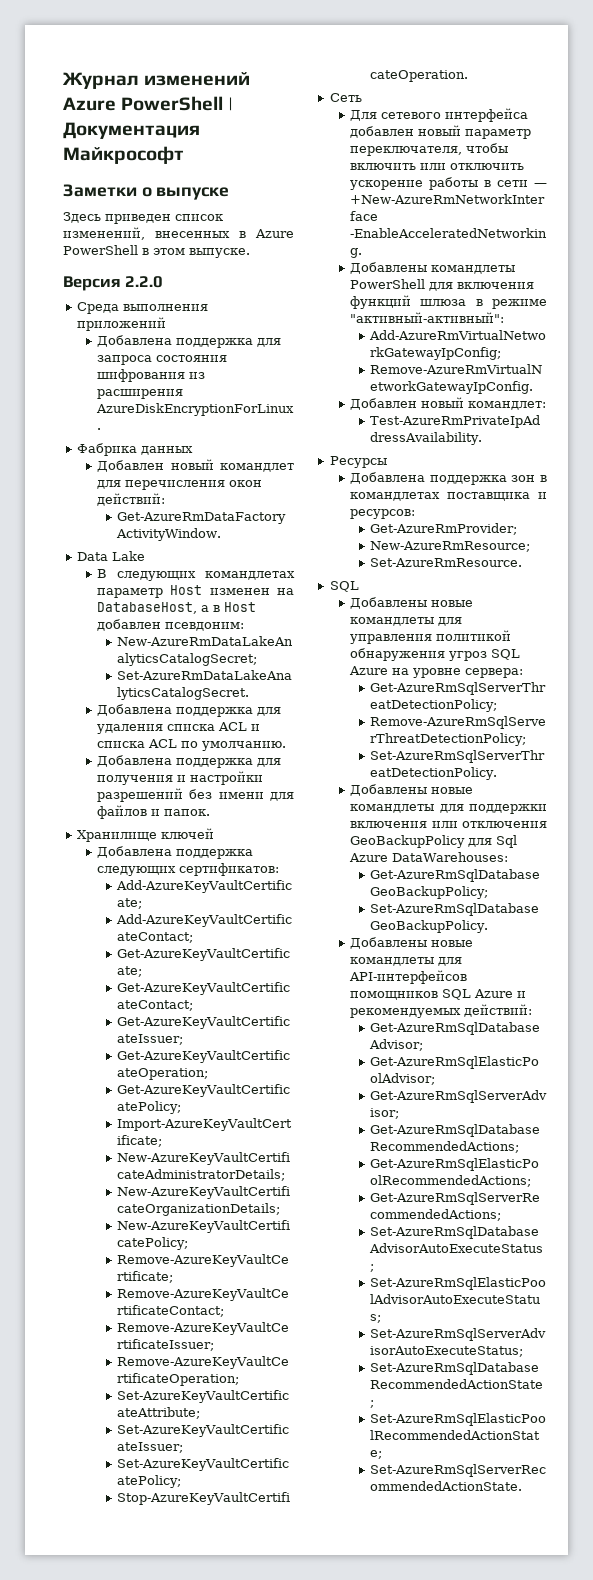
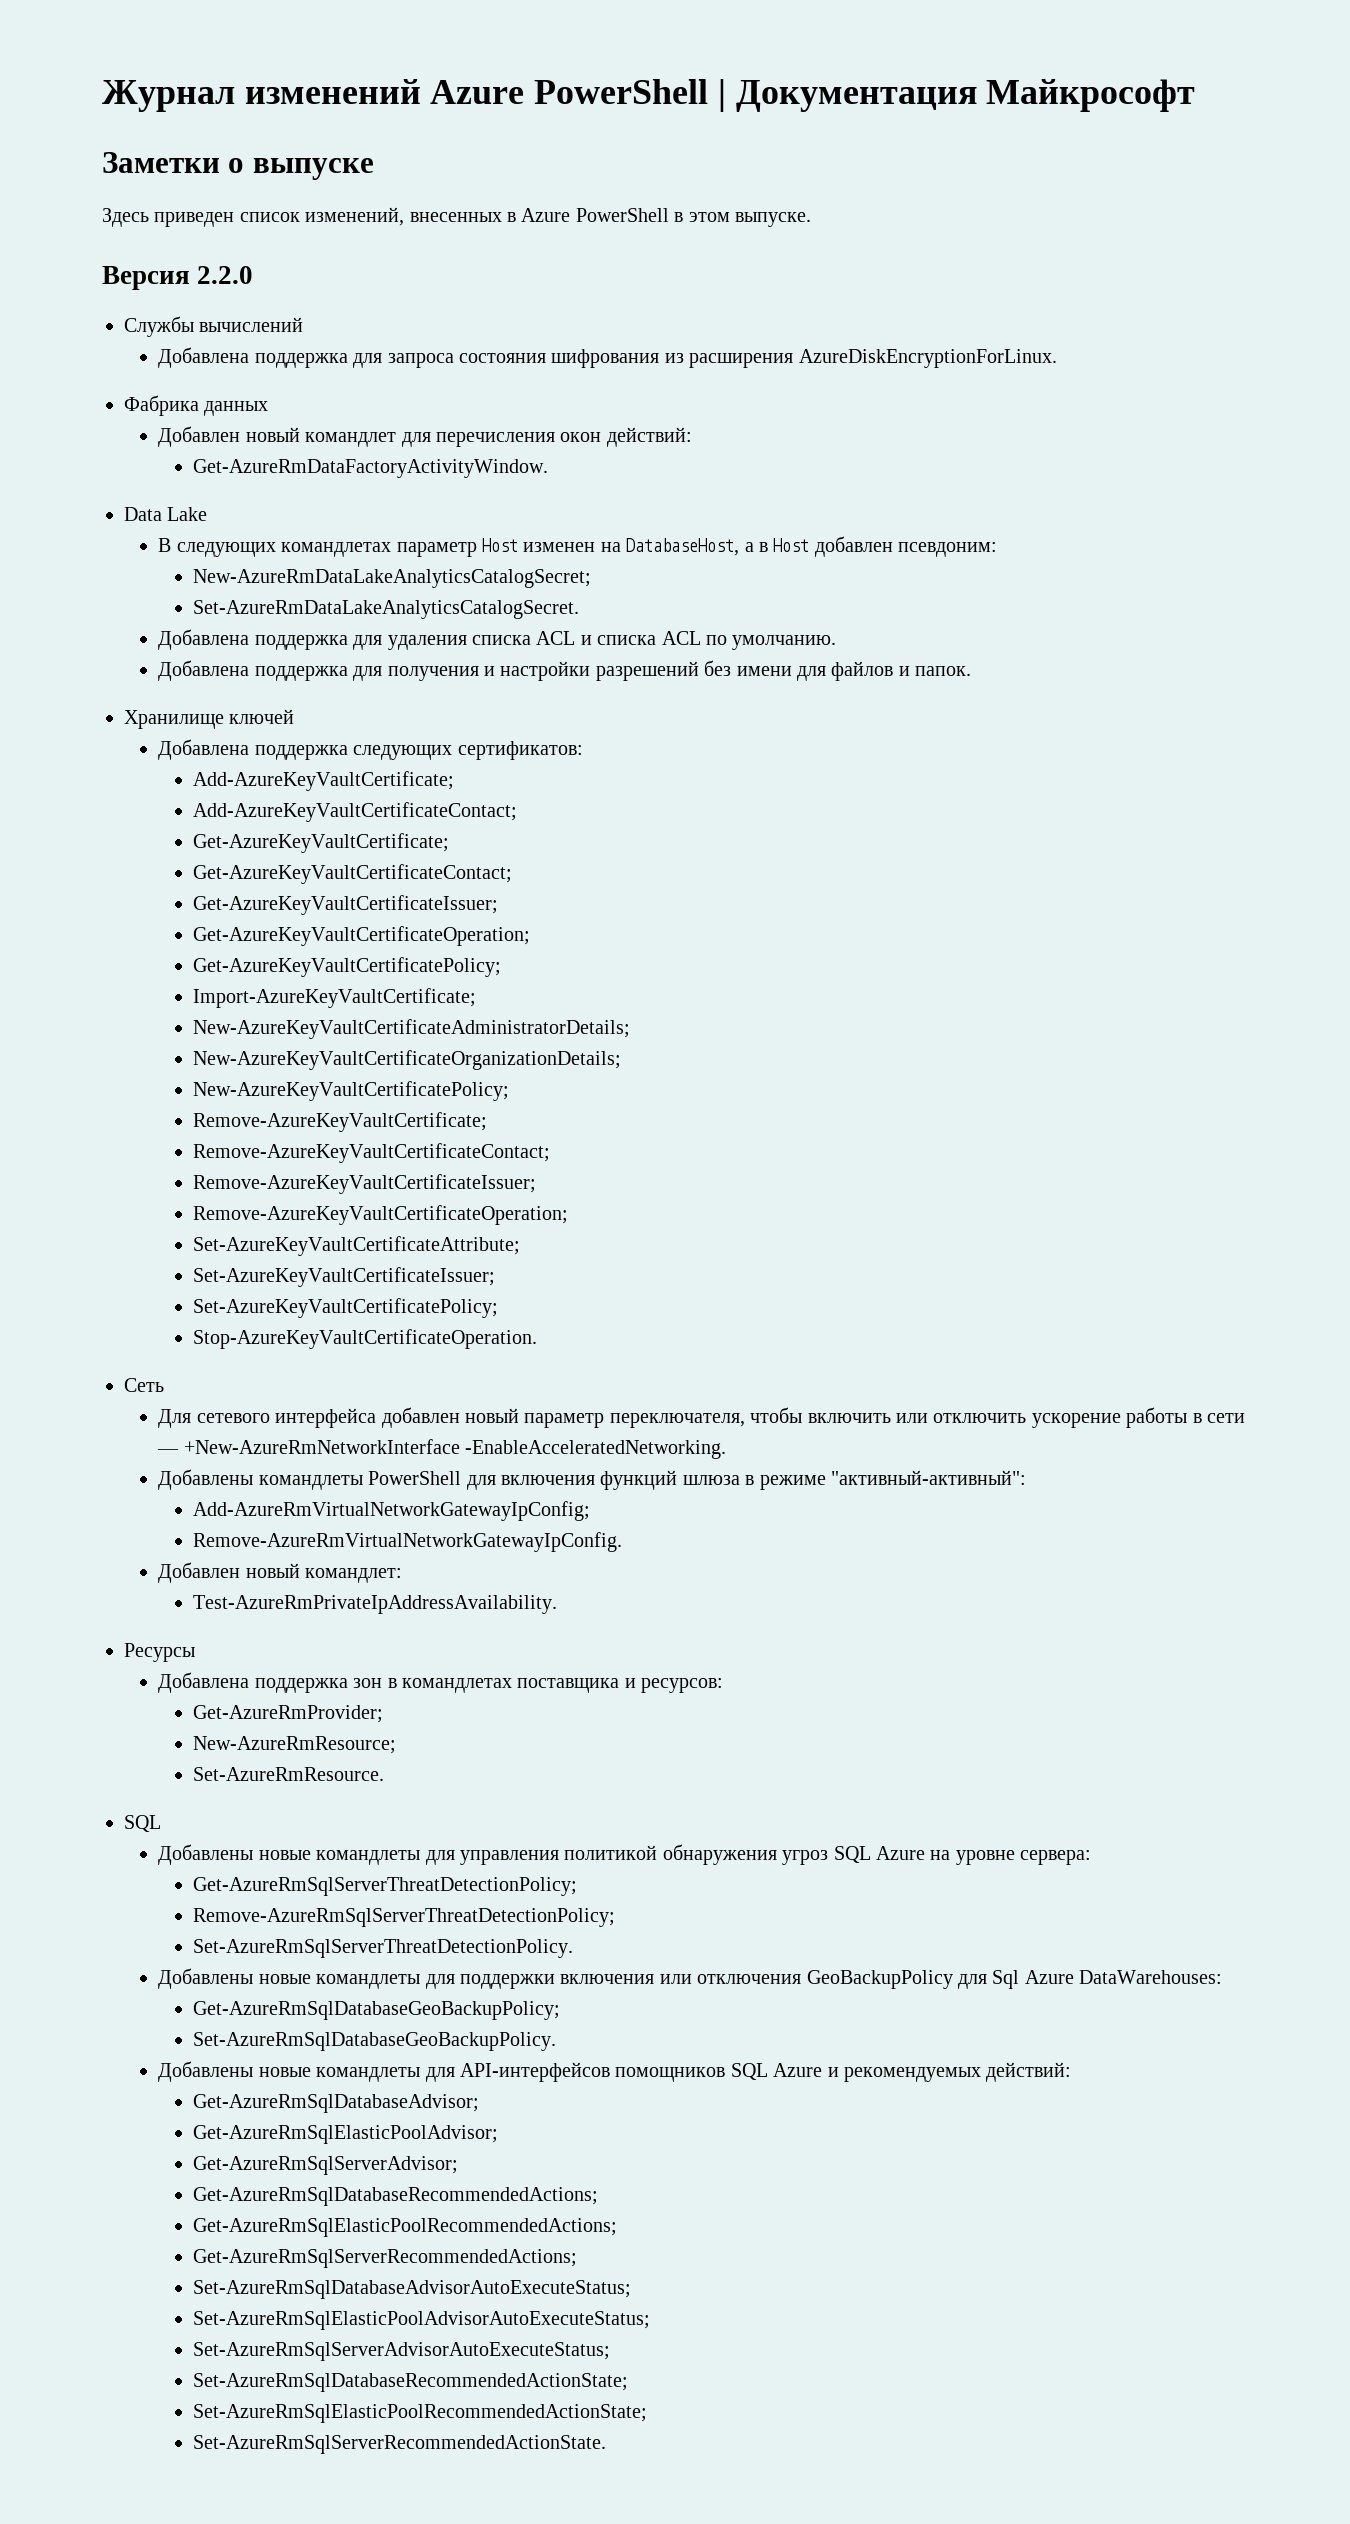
[76,302,208,314] [76,317,166,331] Среда выполнения приложений -> [124,316,304,337] Службы вычислений

